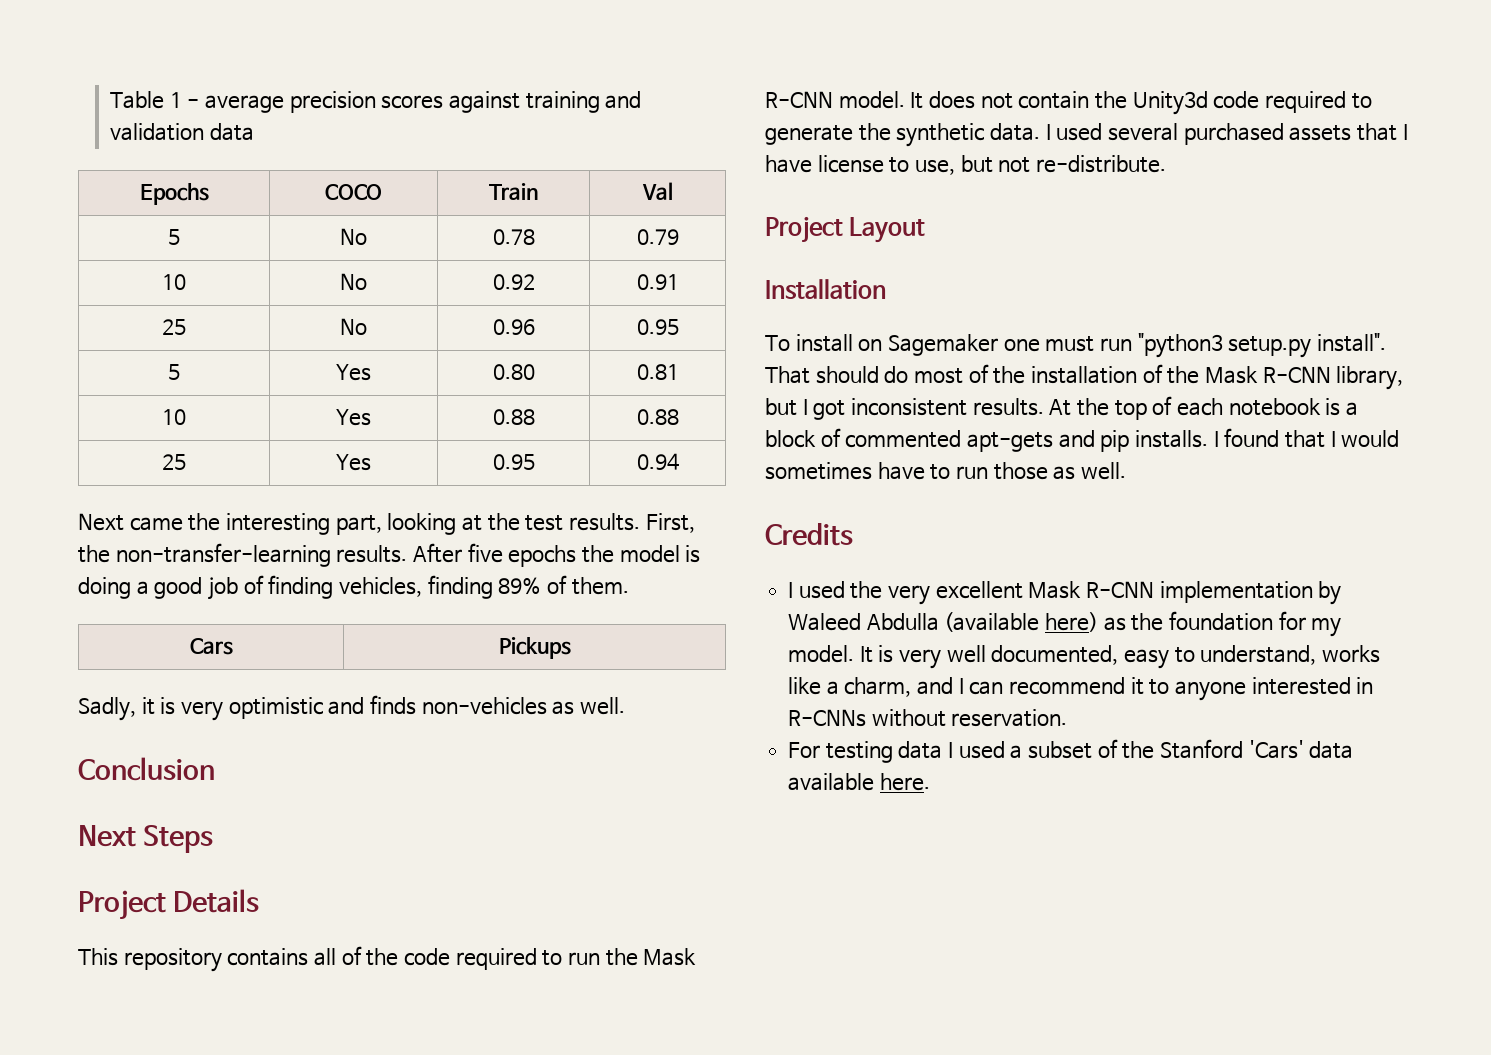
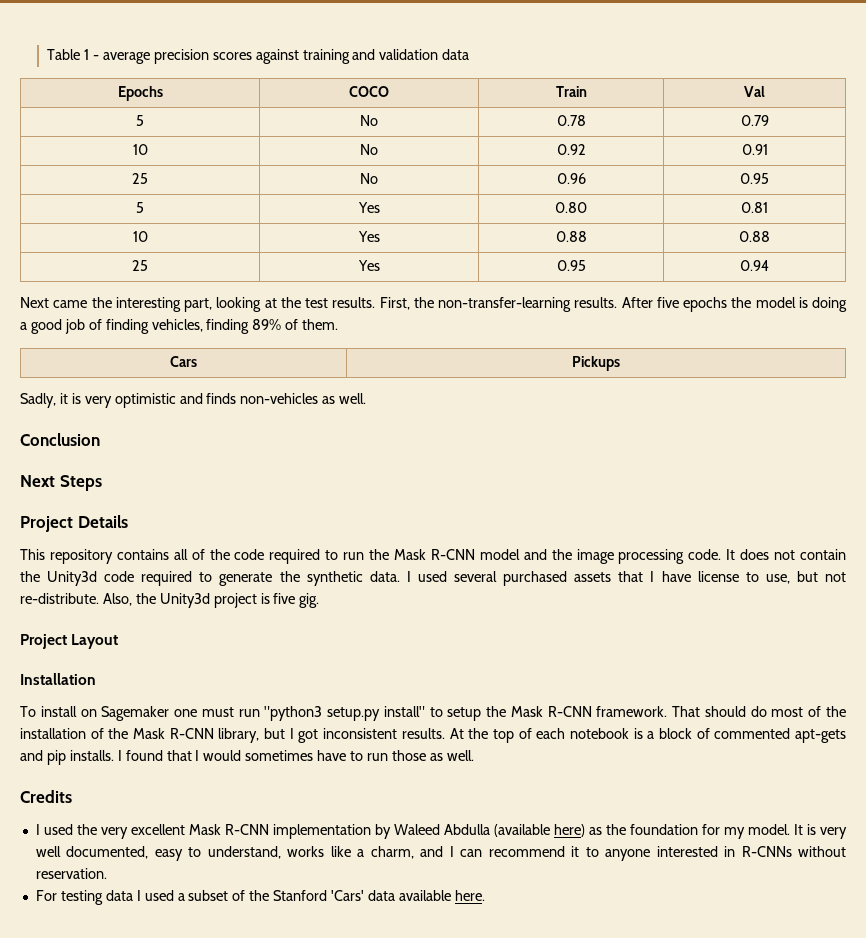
[838,91,905,109] model. -> [479,549,722,564] model and the image processing code.
(1167, 164) none -> [102,593,320,608] Also, the Unity3d project is five gig.
[1316,333,1386,352] install". -> [383,706,668,721] install" to setup the Mask R-CNN framework.

